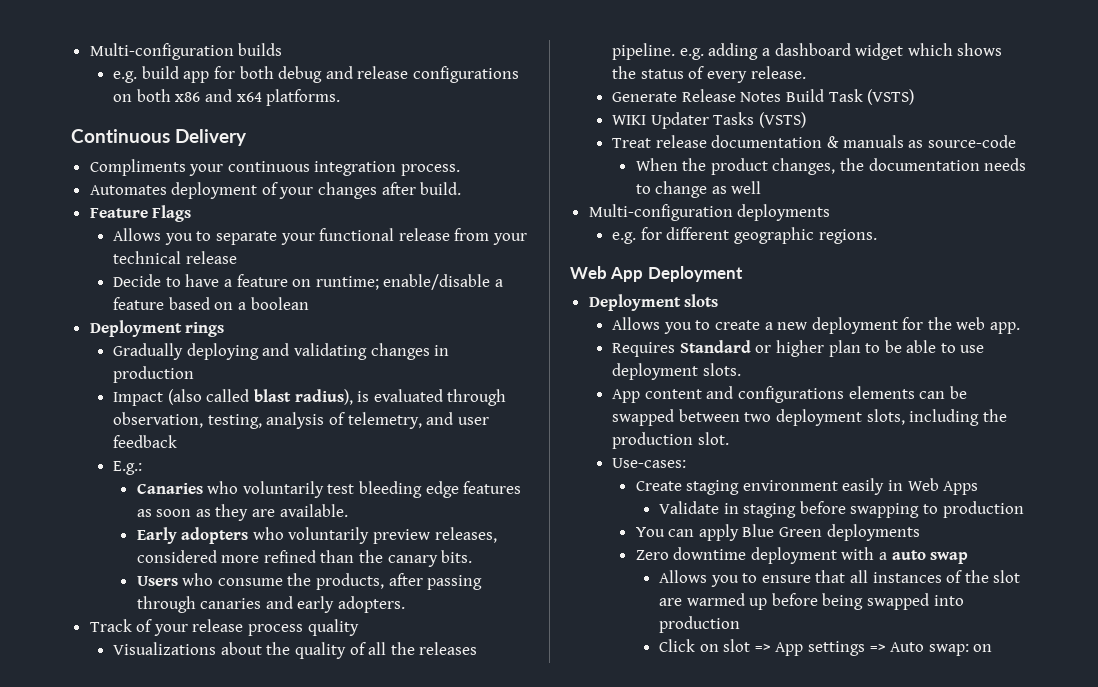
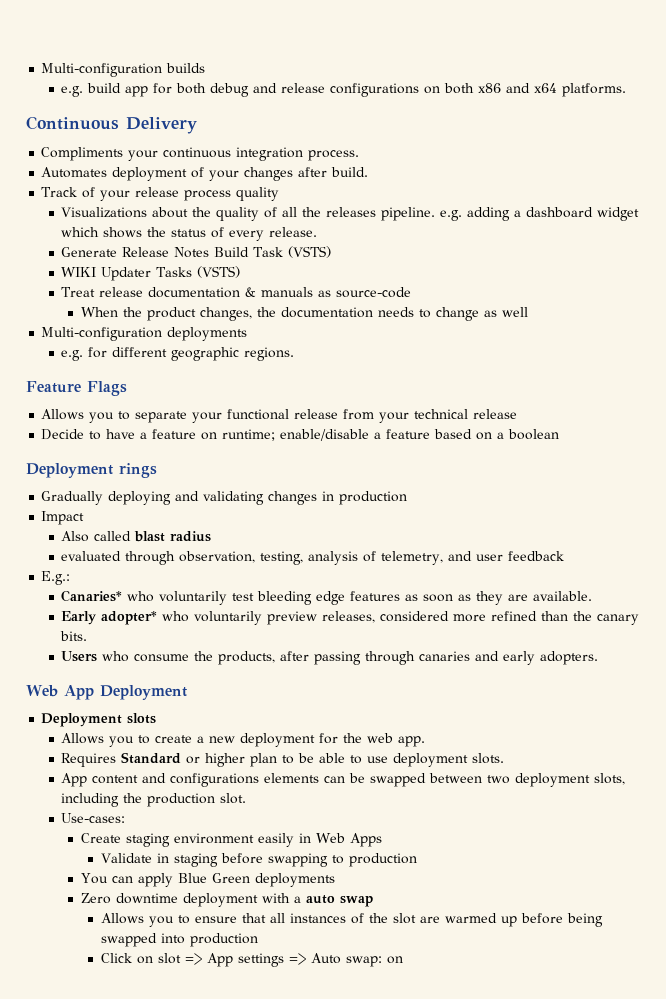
[89,205,192,222] [113,228,527,245] [113,251,237,264] [113,274,503,290] [113,297,309,310] [89,320,225,337] [113,343,450,360] [113,366,195,383] [113,389,507,406] [113,412,489,429] [113,435,178,448] [113,461,143,475] [136,481,522,498] [136,504,348,521] [136,527,497,544] [136,550,473,567] [136,573,483,590] [136,596,405,613] // Feature Flags // Allows you to separate your functional release from your technical release // Decide to have a feature on runtime; enable/disable a feature based on a boolean // Deployment rings // Gradually deploying and validating changes in production // Impact (also called blast radius), is evaluated through observation, testing, analysis of telemetry, and user feedback // E.g.: // Canaries who voluntarily test bleeding edge features as soon as they are available. // Early adopters who voluntarily preview releases, considered more refined than the canary bits. // Users who consume the products, after passing through canaries and early adopters. -> (369, 172) none
(877, 236) none -> [26,381,127,396] [41,409,518,423] [41,429,560,441] [26,463,157,478] [41,491,408,505] [41,511,85,525] [61,531,212,542] [61,551,565,565] [41,571,71,585] [61,590,593,605] [61,611,640,625] [60,631,88,641] [61,651,599,665] // Feature Flags // Allows you to separate your functional release from your technical release // Decide to have a feature on runtime; enable/disable a feature based on a boolean // Deployment rings // Gradually deploying and validating changes in production // Impact // Also called blast radius // evaluated through observation, testing, analysis of telemetry, and user feedback // E.g.: // Canaries* who voluntarily test bleeding edge features as soon as they are available. // Early adopter* who voluntarily preview releases, considered more refined than the canary bits. // Users who consume the products, after passing through canaries and early adopters.

